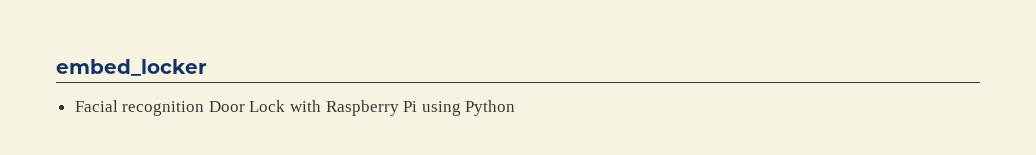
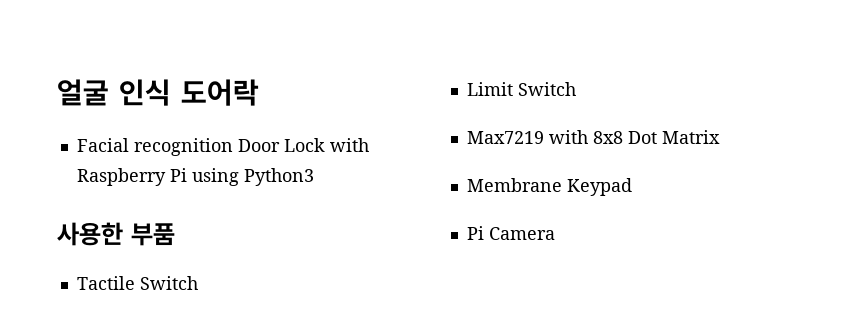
[56,59,207,76] embed_locker -> [57,79,259,106] 얼굴 인식 도어락
[465,100,516,116] Python -> [243,168,314,186] [57,222,175,246] [76,276,198,290] [466,82,576,96] [466,130,720,144] [466,178,632,196] [466,226,555,240] Python3 // 사용한 부품 // Tactile Switch // Limit Switch // Max7219 with 8x8 Dot Matrix // Membrane Keypad // Pi Camera

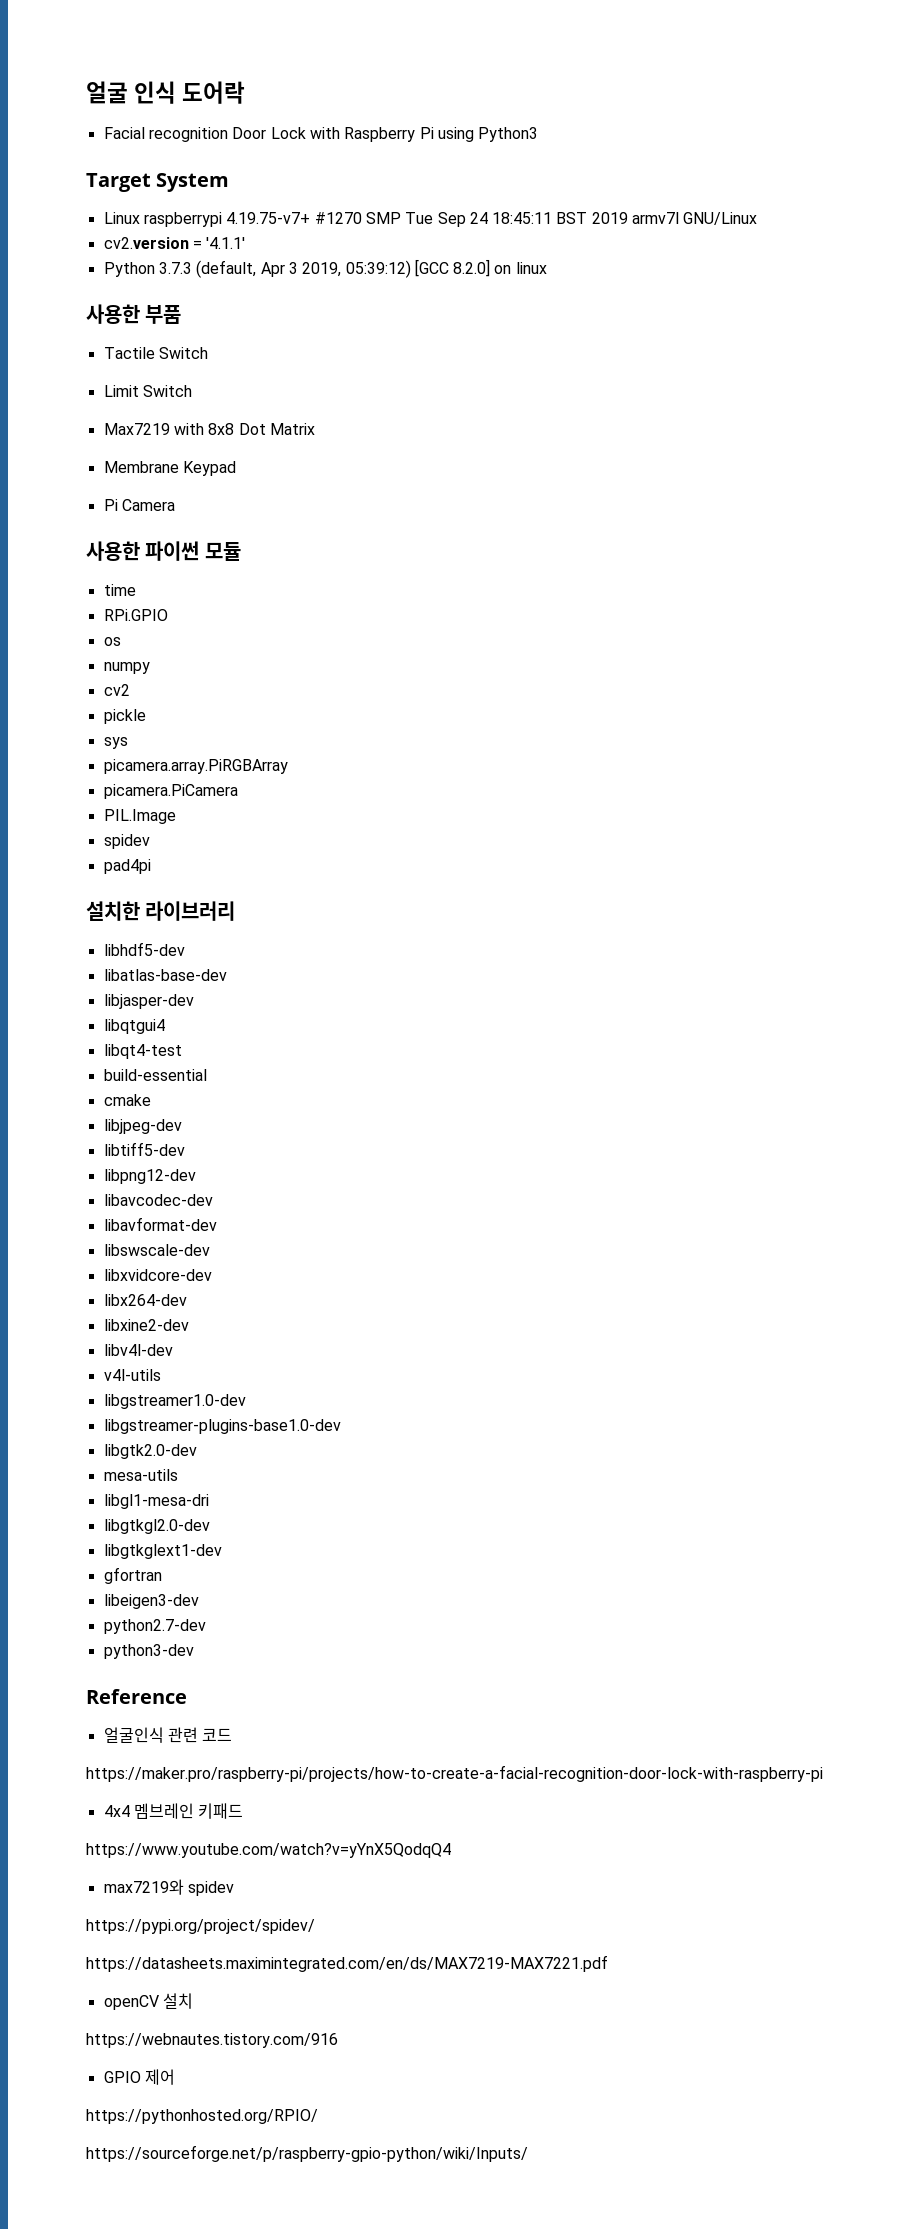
(314, 177) none -> [86,173,230,192] [103,212,758,227] [103,237,246,249] [103,259,547,278] // Target System // Linux raspberrypi 4.19.75-v7+ #1270 SMP Tue Sep 24 18:45:11 BST 2019 armv7l GNU/Linux // cv2.version = '4.1.1' // Python 3.7.3 (default, Apr 3 2019, 05:39:12) [GCC 8.2.0] on linux
(555, 233) none -> [86,541,241,561] [103,584,136,596] [103,609,168,621] [103,637,121,646] [103,662,150,674] [103,684,130,696] [103,709,146,724] [103,737,128,749] [103,759,288,774] [103,784,238,799] [103,809,176,824] [103,834,150,849] [103,859,151,874] [86,901,236,921] [103,942,185,956] [103,969,227,981] [103,994,194,1009] [103,1019,165,1034] [103,1044,182,1059] [103,1069,207,1081] [103,1094,151,1106] [103,1119,182,1134] [103,1142,185,1156] [103,1169,196,1184] [103,1194,213,1206] [103,1217,217,1231] [103,1244,210,1256] [103,1269,212,1281] [103,1294,187,1306] [103,1319,189,1331] [103,1344,173,1356] [103,1369,161,1381] [103,1394,246,1409] [103,1419,341,1434] [103,1444,197,1459] [103,1469,178,1481] [103,1494,209,1509] [103,1519,210,1534] [103,1544,222,1559] [103,1567,162,1584] [103,1594,199,1609] [103,1619,206,1634] [103,1644,194,1659] [86,1689,187,1704] [103,1727,233,1743] [86,1765,823,1782] [103,1803,244,1819] [86,1843,451,1858] [103,1879,234,1896] [86,1919,315,1934] [86,1955,608,1972] [103,1993,193,2010] [86,2033,338,2048] [103,2069,175,2085] [86,2109,318,2124] [86,2145,528,2162] // 사용한 파이썬 모듈 // time // RPi.GPIO // os // numpy // cv2 // pickle // sys // picamera.array.PiRGBArray // picamera.PiCamera // PIL.Image // spidev // pad4pi // 설치한 라이브러리 // libhdf5-dev // libatlas-base-dev // libjasper-dev // libqtgui4 // libqt4-test // build-essential // cmake // libjpeg-dev // libtiff5-dev // libpng12-dev // libavcodec-dev // libavformat-dev // libswscale-dev // libxvidcore-dev // libx264-dev // libxine2-dev // libv4l-dev // v4l-utils // libgstreamer1.0-dev // libgstreamer-plugins-base1.0-dev // libgtk2.0-dev // mesa-utils // libgl1-mesa-dri // libgtkgl2.0-dev // libgtkglext1-dev // gfortran // libeigen3-dev // python2.7-dev // python3-dev // Reference // 얼굴인식 관련 코드 // https://maker.pro/raspberry-pi/projects/how-to-create-a-facial-recognition-door-lock-with-raspberry-pi // 4x4 멤브레인 키패드 // https://www.youtube.com/watch?v=yYnX5QodqQ4 // max7219와 spidev // https://pypi.org/project/spidev/ // https://datasheets.maximintegrated.com/en/ds/MAX7219-MAX7221.pdf // openCV 설치 // https://webnautes.tistory.com/916 // GPIO 제어 // https://pythonhosted.org/RPIO/ // https://sourceforge.net/p/raspberry-gpio-python/wiki/Inputs/

